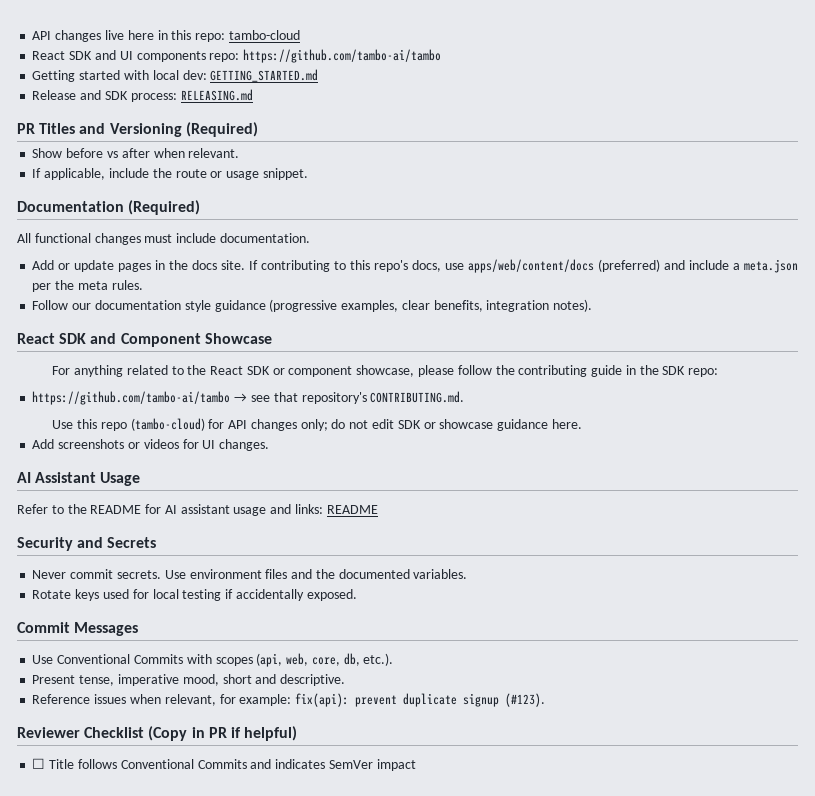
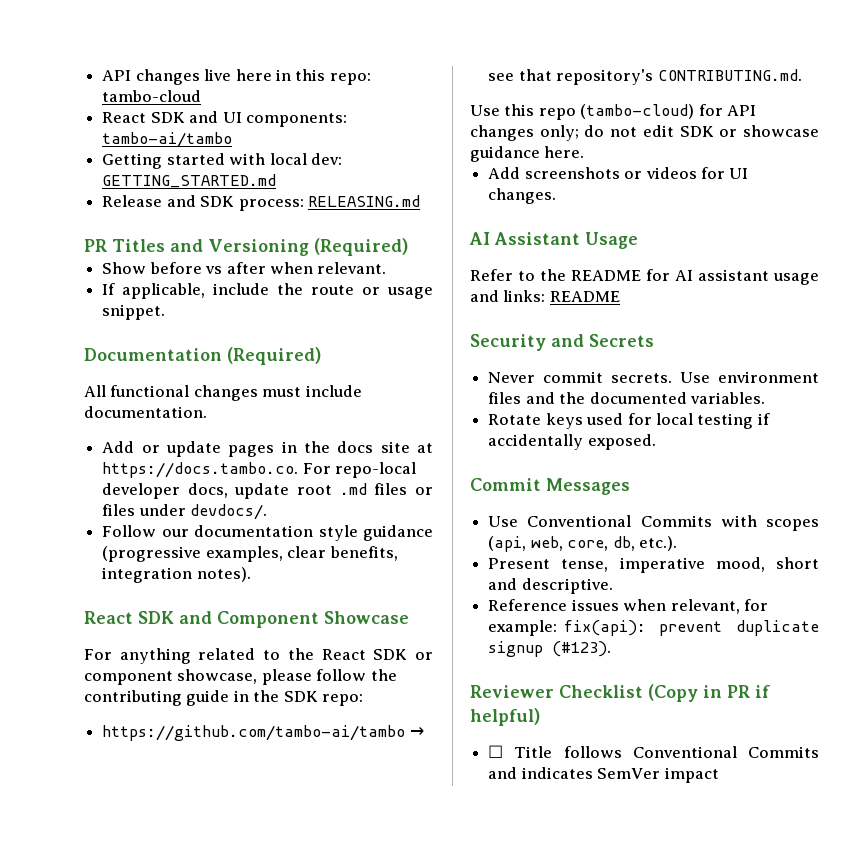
[136,49,442,63] components repo: https://github.com/tambo-ai/tambo -> [245,113,347,127] [102,132,233,148] components: tambo-ai/tambo
[221,259,799,273] [32,280,143,292] site. If contributing to this repo's docs, use apps/web/content/docs (preferred) and include a meta.json per the meta rules. -> [380,441,434,453] [102,462,417,478] [102,483,433,499] [102,504,268,520] site at https://docs.tambo.co. For repo-local developer docs, update root .md files or files under devdocs/.

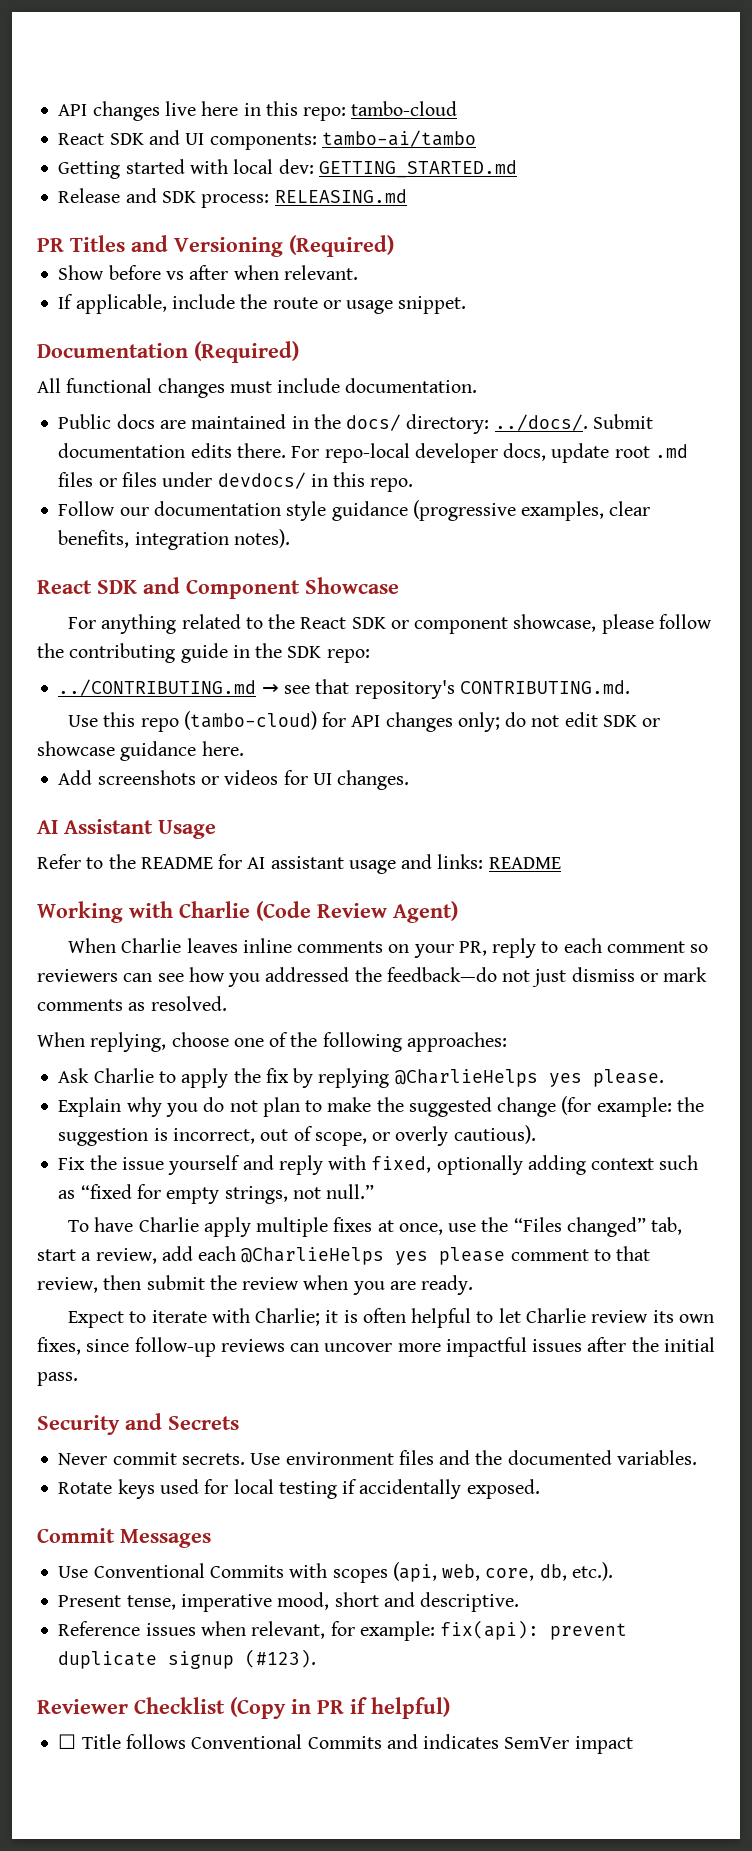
[102,441,434,457] [102,462,299,478] Add or update pages in the docs site at https://docs.tambo.co. -> [58,414,653,434] [58,443,286,458] Public docs are maintained in the docs/ directory: ../docs/. Submit documentation edits there.
[190,504,268,520] devdocs/. -> [217,472,414,492] devdocs/ in this repo.
[102,725,406,741] https://github.com/tambo-ai/tambo -> [58,679,257,696] ../CONTRIBUTING.md
(620, 296) none -> [37,901,458,923] [68,938,709,958] [37,967,708,987] [37,996,227,1011] [37,1032,507,1052] [58,1068,664,1088] [58,1096,704,1117] [58,1125,536,1146] [58,1155,699,1175] [58,1184,375,1204] [68,1217,683,1237] [37,1246,651,1265] [37,1275,474,1295] [68,1308,714,1328] [37,1337,715,1357] [37,1372,78,1386] // Working with Charlie (Code Review Agent) // When Charlie leaves inline comments on your PR, reply to each comment so reviewers can see how you addressed the feedback—do not just dismiss or mark comments as resolved. // When replying, choose one of the following approaches: // Ask Charlie to apply the fix by replying @CharlieHelps yes please. // Explain why you do not plan to make the suggested change (for example: the suggestion is incorrect, out of scope, or overly cautious). // Fix the issue yourself and reply with fixed, optionally adding context such as “fixed for empty strings, not null.” // To have Charlie apply multiple fixes at once, use the “Files changed” tab, start a review, add each @CharlieHelps yes please comment to that review, then submit the review when you are ready. // Expect to iterate with Charlie; it is often helpful to let Charlie review its own fixes, since follow-up reviews can uncover more impactful issues after the initial pass.

